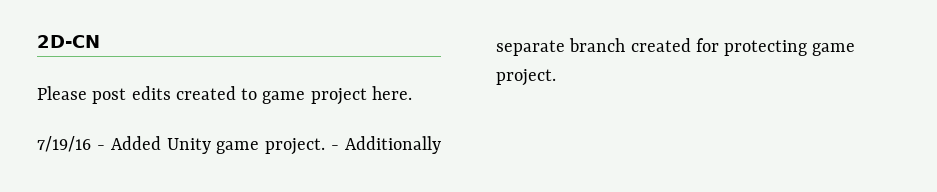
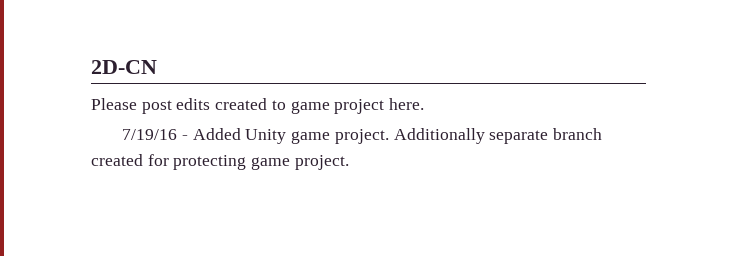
[331,145,340,150] - -> (389, 136) none

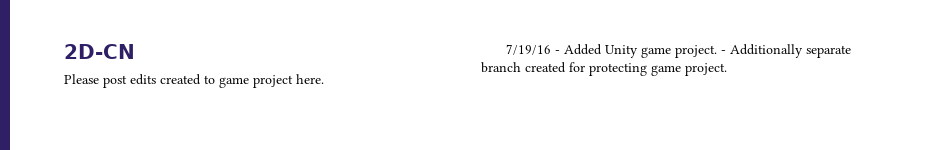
(389, 136) none -> [720,50,726,54] -

